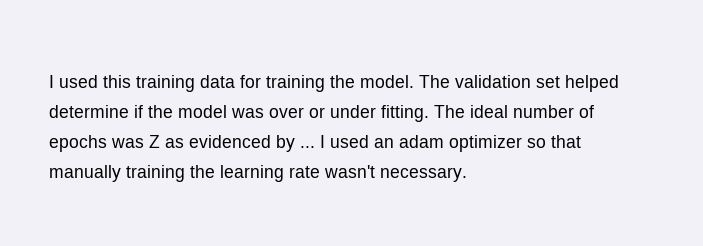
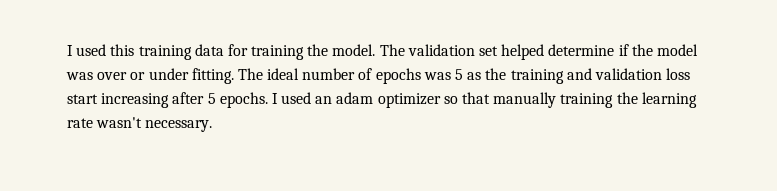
[149,135,315,152] Z as evidenced by ... -> [455,68,691,84] [67,92,268,108] 5 as the training and validation loss start increasing after 5 epochs.

